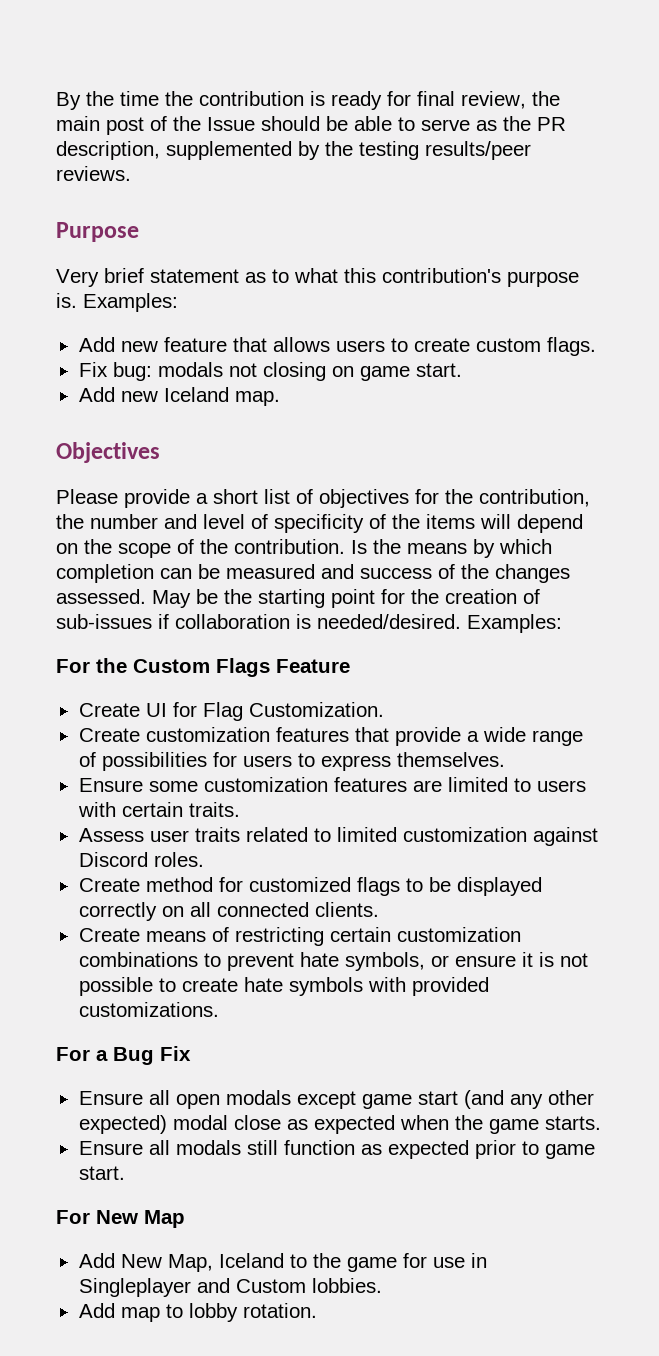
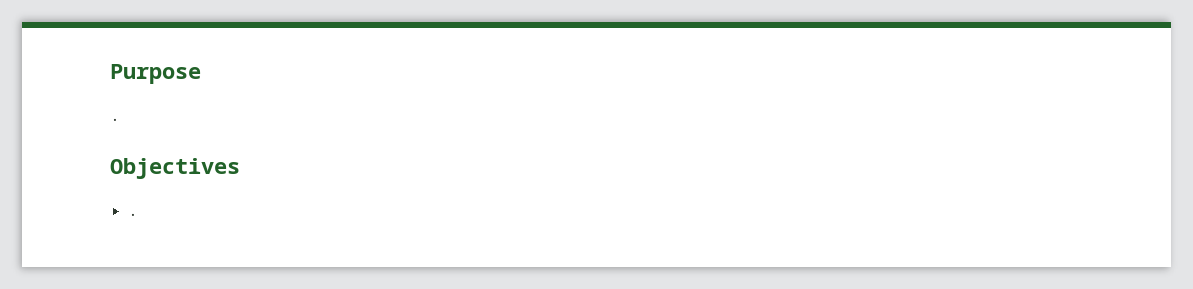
[56,91,560,110] [56,116,566,135] [56,141,531,160] [56,166,131,181] [56,222,139,242] [56,268,579,287] [56,293,178,312] [78,337,596,356] [78,362,462,381] [78,387,280,406] [56,442,160,463] [56,489,590,508] [56,514,583,533] [56,539,552,558] [56,564,570,583] [56,589,540,608] [56,614,562,633] [56,658,350,677] [78,702,384,721] [78,727,583,746] [78,752,505,771] [78,777,586,792] [77,802,240,817] [78,827,598,846] [78,852,204,867] [78,877,542,896] [78,902,379,921] [78,927,521,946] [78,952,588,971] [78,977,489,996] [78,1002,219,1017] [56,1046,191,1065] [78,1090,594,1109] [78,1115,601,1134] [78,1140,595,1159] [78,1166,125,1180] [56,1210,185,1228] [78,1253,487,1272] [78,1278,382,1297] [78,1303,317,1322] By the time the contribution is ready for final review, the main post of the Issue should be able to serve as the PR description, supplemented by the testing results/peer reviews. // Purpose // Very brief statement as to what this contribution's purpose is. Examples: // Add new feature that allows users to create custom flags. // Fix bug: modals not closing on game start. // Add new Iceland map. // Objectives // Please provide a short list of objectives for the contribution, the number and level of specificity of the items will depend on the scope of the contribution. Is the means by which completion can be measured and success of the changes assessed. May be the starting point for the creation of sub-issues if collaboration is needed/desired. Examples: // For the Custom Flags Feature // Create UI for Flag Customization. // Create customization features that provide a wide range of possibilities for users to express themselves. // Ensure some customization features are limited to users with certain traits. // Assess user traits related to limited customization against Discord roles. // Create method for customized flags to be displayed correctly on all connected clients. // Create means of restricting certain customization combinations to prevent hate symbols, or ensure it is not possible to create hate symbols with provided customizations. // For a Bug Fix // Ensure all open modals except game start (and any other expected) modal close as expected when the game starts. // Ensure all modals still function as expected prior to game start. // For New Map // Add New Map, Iceland to the game for use in Singleplayer and Custom lobbies. // Add map to lobby rotation. -> [110,64,201,84] [110,118,120,121] [110,158,240,179] [128,213,139,216] Purpose // . // Objectives // .

